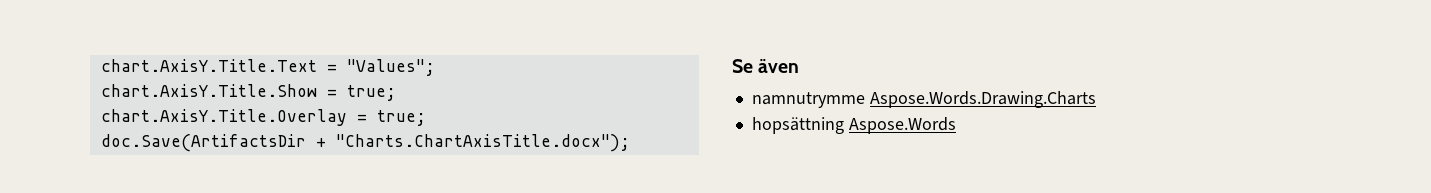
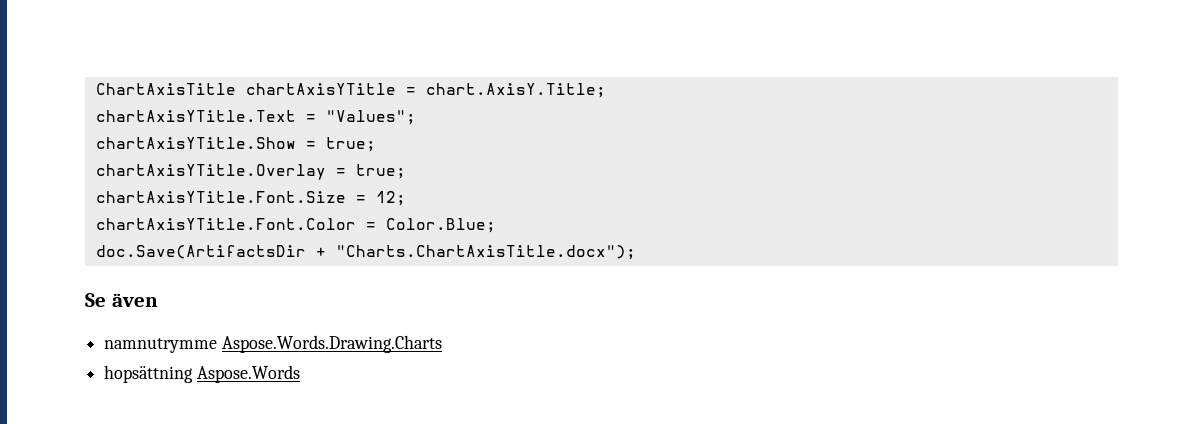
[100,59,317,72] chart.AxisY.Title.Text -> [95,83,606,98] [95,110,296,122] ChartAxisTitle chartAxisYTitle = chart.AxisY.Title; // chartAxisYTitle.Text
[100,84,396,101] [100,109,426,126] chart.AxisY.Title.Show = true; // chart.AxisY.Title.Overlay = true; -> [95,137,376,152] [95,164,406,180] [95,191,406,206] [95,218,496,233] chartAxisYTitle.Show = true; // chartAxisYTitle.Overlay = true; // chartAxisYTitle.Font.Size = 12; // chartAxisYTitle.Font.Color = Color.Blue;

